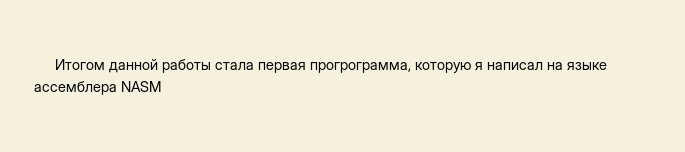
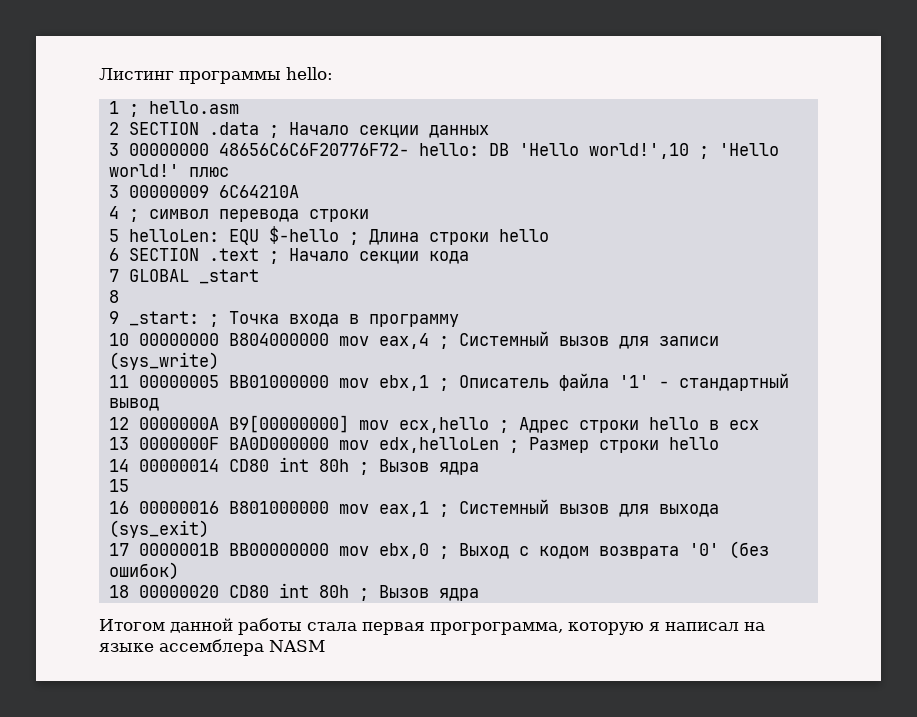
(54, 64) none -> [99,67,333,84] [108,101,239,117] [108,122,489,138] [108,143,779,159] [108,164,229,177] [108,185,299,198] [108,206,369,222] [108,226,549,245] [108,248,469,264] [108,269,259,284] [108,290,119,303] [108,311,459,327] [108,331,719,349] [108,352,219,370] [108,373,789,391] [108,398,159,411] [108,415,759,433] [108,437,719,453] [108,457,479,475] [108,479,129,492] [108,499,719,517] [108,520,209,538] [108,541,769,559] [108,562,179,580] [108,583,479,601] Листинг программы hello: // 1 ; hello.asm // 2 SECTION .data ; Начало секции данных // 3 00000000 48656C6C6F20776F72- hello: DB 'Hello world!',10 ; 'Hello world!' плюс // 3 00000009 6C64210A // 4 ; символ перевода строки // 5 helloLen: EQU $-hello ; Длина строки hello // 6 SECTION .text ; Начало секции кода // 7 GLOBAL _start // 8 // 9 _start: ; Точка входа в программу // 10 00000000 B804000000 mov eax,4 ; Системный вызов для записи (sys_write) // 11 00000005 BB01000000 mov ebx,1 ; Описатель файла '1' - стандартный вывод // 12 0000000A B9[00000000] mov ecx,hello ; Адрес строки hello в ecx // 13 0000000F BA0D000000 mov edx,helloLen ; Размер строки hello // 14 00000014 CD80 int 80h ; Вызов ядра // 15 // 16 00000016 B801000000 mov eax,1 ; Системный вызов для выхода (sys_exit) // 17 0000001B BB00000000 mov ebx,0 ; Выход с кодом возврата '0' (без ошибок) // 18 00000020 CD80 int 80h ; Вызов ядра //

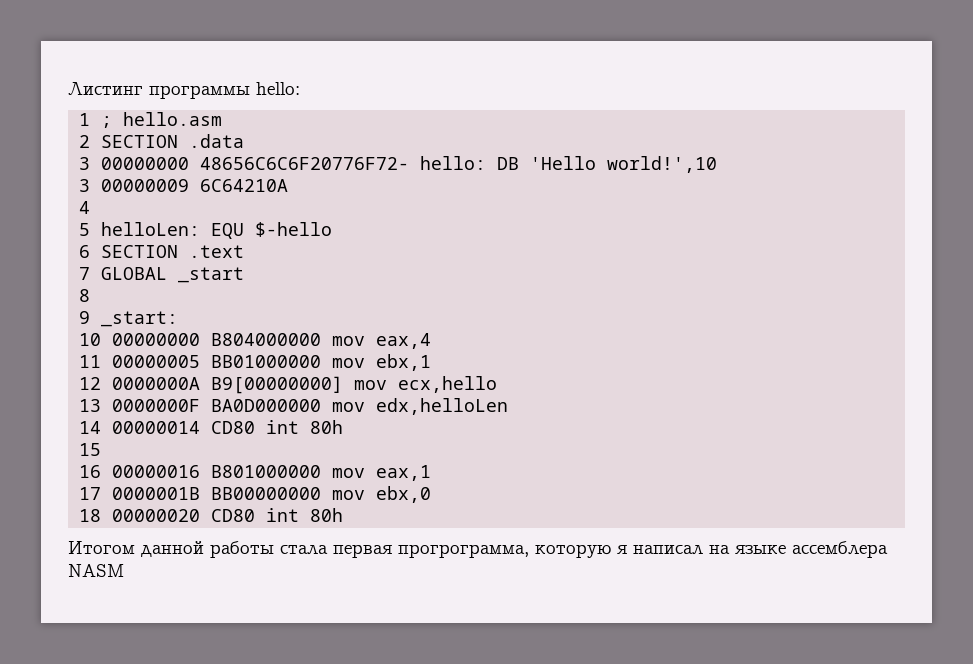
[268,122,489,138] ; Начало секции данных -> (245, 141) none
[698,143,779,159] [108,164,229,177] ; 'Hello world!' плюс -> (718, 164) none
[128,209,369,222] ; символ перевода строки -> (91, 207) none
[348,229,549,245] ; Длина строки hello -> (333, 229) none
[268,248,469,264] ; Начало секции кода -> (245, 251) none
[208,311,459,327] ; Точка входа в программу -> (179, 319) none
[438,331,719,349] [108,352,219,370] ; Системный вызов для записи (sys_write) -> (432, 341) none
[438,373,789,391] [108,398,159,411] ; Описатель файла '1' - стандартный вывод -> (432, 362) none
[498,417,759,433] ; Адрес строки hello в ecx -> (498, 384) none
[508,437,719,453] ; Размер строки hello -> (509, 406) none
[358,459,479,475] ; Вызов ядра -> (344, 427) none
[438,499,719,517] [108,520,209,538] ; Системный вызов для выхода (sys_exit) -> (432, 473) none
[438,541,769,559] [108,562,179,580] ; Выход с кодом возврата '0' (без ошибок) -> (432, 494) none
[358,585,479,601] ; Вызов ядра -> (344, 515) none

